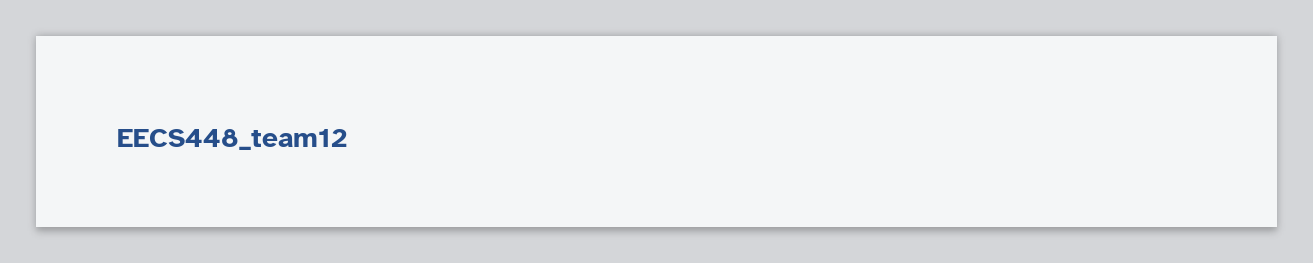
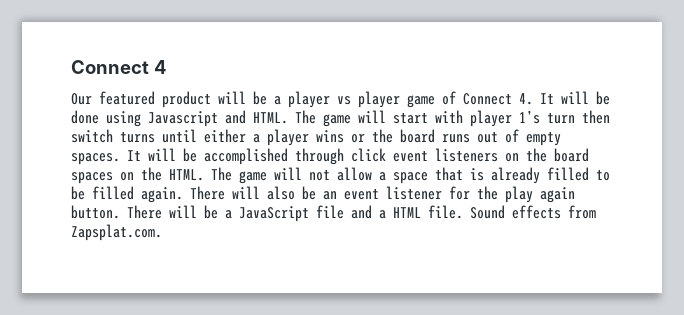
[117,129,347,150] EECS448_team12 -> [71,60,167,74] [71,91,610,108] [71,110,610,127] [71,129,561,146] [71,148,589,165] [71,167,610,184] [71,186,575,203] [71,205,596,222] [71,224,162,241] Connect 4 // Our featured product will be a player vs player game of Connect 4. It will be done using Javascript and HTML. The game will start with player 1’s turn then switch turns until either a player wins or the board runs out of empty spaces. It will be accomplished through click event listeners on the board spaces on the HTML. The game will not allow a space that is already filled to be filled again. There will also be an event listener for the play again button. There will be a JavaScript file and a HTML file. Sound effects from Zapsplat.com.

